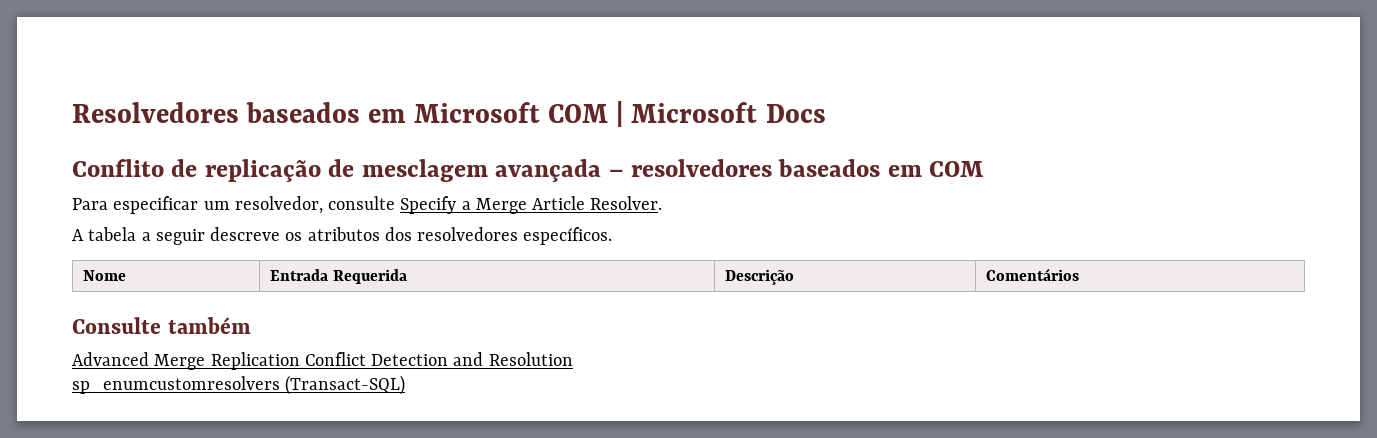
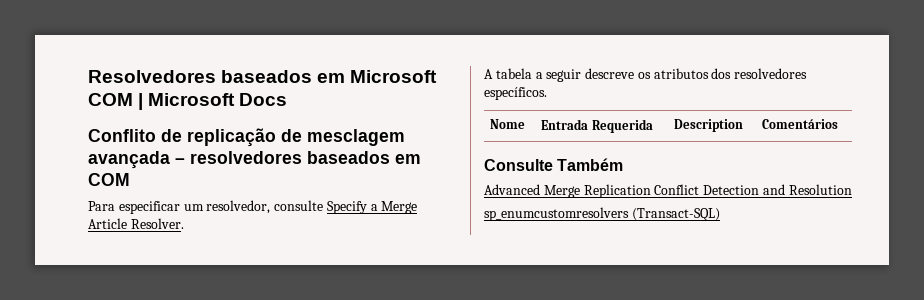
[725,269,795,285] Descrição -> [674,119,744,132] Description
[167,317,251,334] também -> [557,158,624,171] Também

